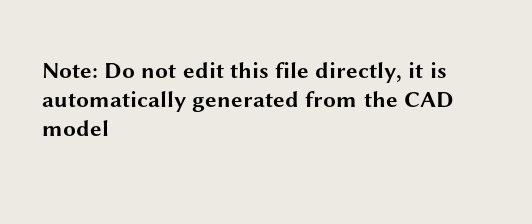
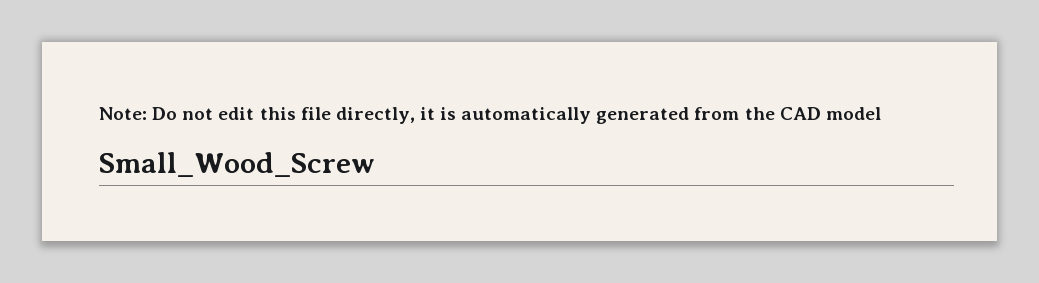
(109, 128) none -> [99,152,375,177] // Small_Wood_Screw

